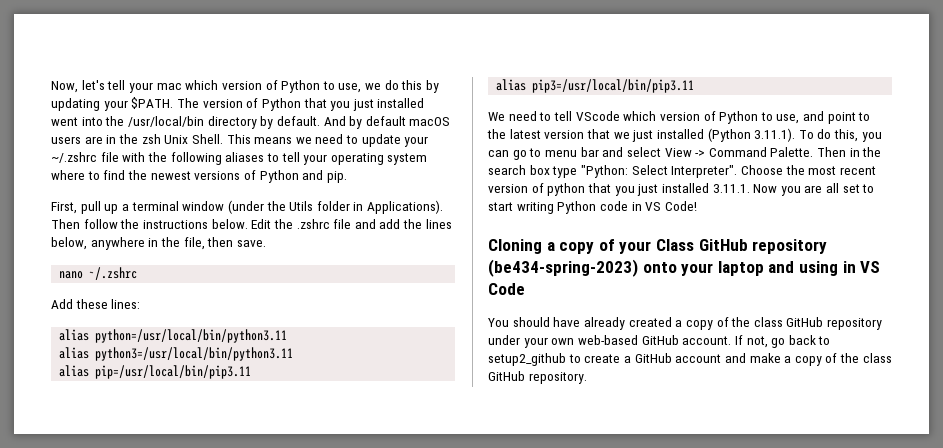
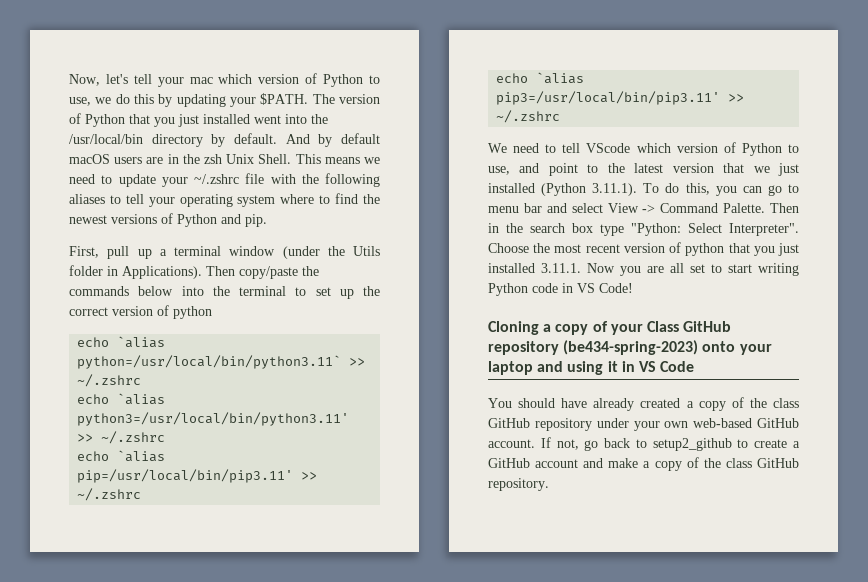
[83,219,452,229] [51,237,266,250] [59,267,138,280] [51,299,141,309] [59,329,288,343] [59,347,294,361] [59,365,252,379] [496,79,695,93] follow the instructions below. Edit the .zshrc file and add the lines below, anywhere in the file, then save. // nano ~/.zshrc // Add these lines: // alias python=/usr/local/bin/python3.11 // alias python3=/usr/local/bin/python3.11 // alias pip=/usr/local/bin/pip3.11 // alias pip3=/usr/local/bin/pip3.11 -> [239,266,319,279] [69,286,380,299] [69,305,212,319] [77,336,166,348] [77,355,366,369] [77,374,142,387] [77,393,166,405] [77,412,350,426] [77,431,166,444] [77,450,166,462] [77,469,318,483] [77,488,142,501] [496,72,585,84] [496,91,745,105] [496,110,561,123] copy/paste the commands below into the terminal to set up the correct version of python // echo `alias python=/usr/local/bin/python3.11` >> ~/.zshrc // echo `alias python3=/usr/local/bin/python3.11' >> ~/.zshrc // echo `alias pip=/usr/local/bin/pip3.11' >> ~/.zshrc // echo `alias pip3=/usr/local/bin/pip3.11' >> ~/.zshrc
(838, 268) none -> [607,361,618,372] it

